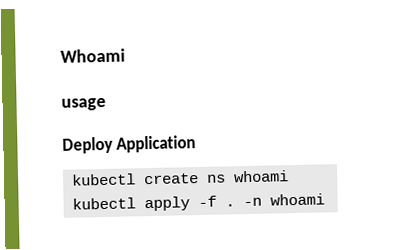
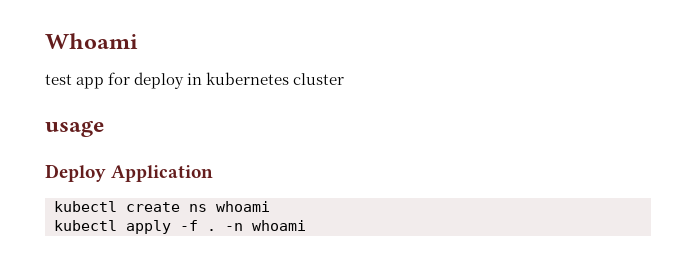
(125, 55) none -> [45,72,345,89] // test app for deploy in kubernetes cluster

